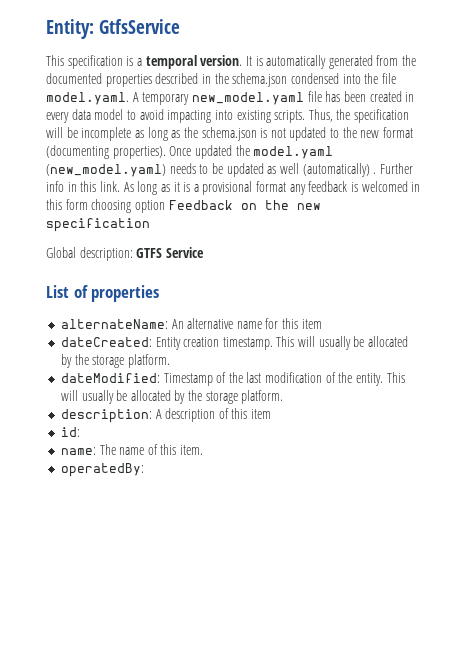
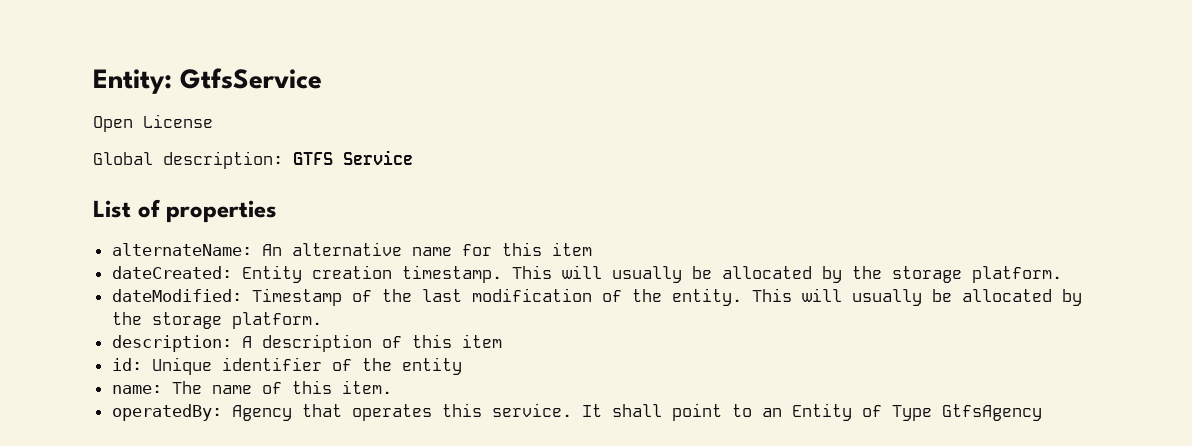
[46,55,417,69] [46,73,396,87] [46,91,415,105] [46,109,410,123] [46,127,414,141] [46,145,334,159] [46,163,413,177] [46,181,421,195] [46,199,321,213] [46,218,150,232] This specification is a temporal version. It is automatically generated from the documented properties described in the schema.json condensed into the file model.yaml. A temporary new_model.yaml file has been created in every data model to avoid impacting into existing scripts. Thus, the specification will be incomplete as long as the schema.json is not updated to the new format (documenting properties). Once updated the model.yaml (new_model.yaml) needs to be updated as well (automatically) . Further info in this link. As long as it is a provisional format any feedback is welcomed in this form choosing option Feedback on the new specification -> [93,114,213,132] Open License
(80, 432) none -> [151,357,462,375] Unique identifier of the entity
(144, 470) none -> [231,403,1042,421] Agency that operates this service. It shall point to an Entity of Type GtfsAgency

